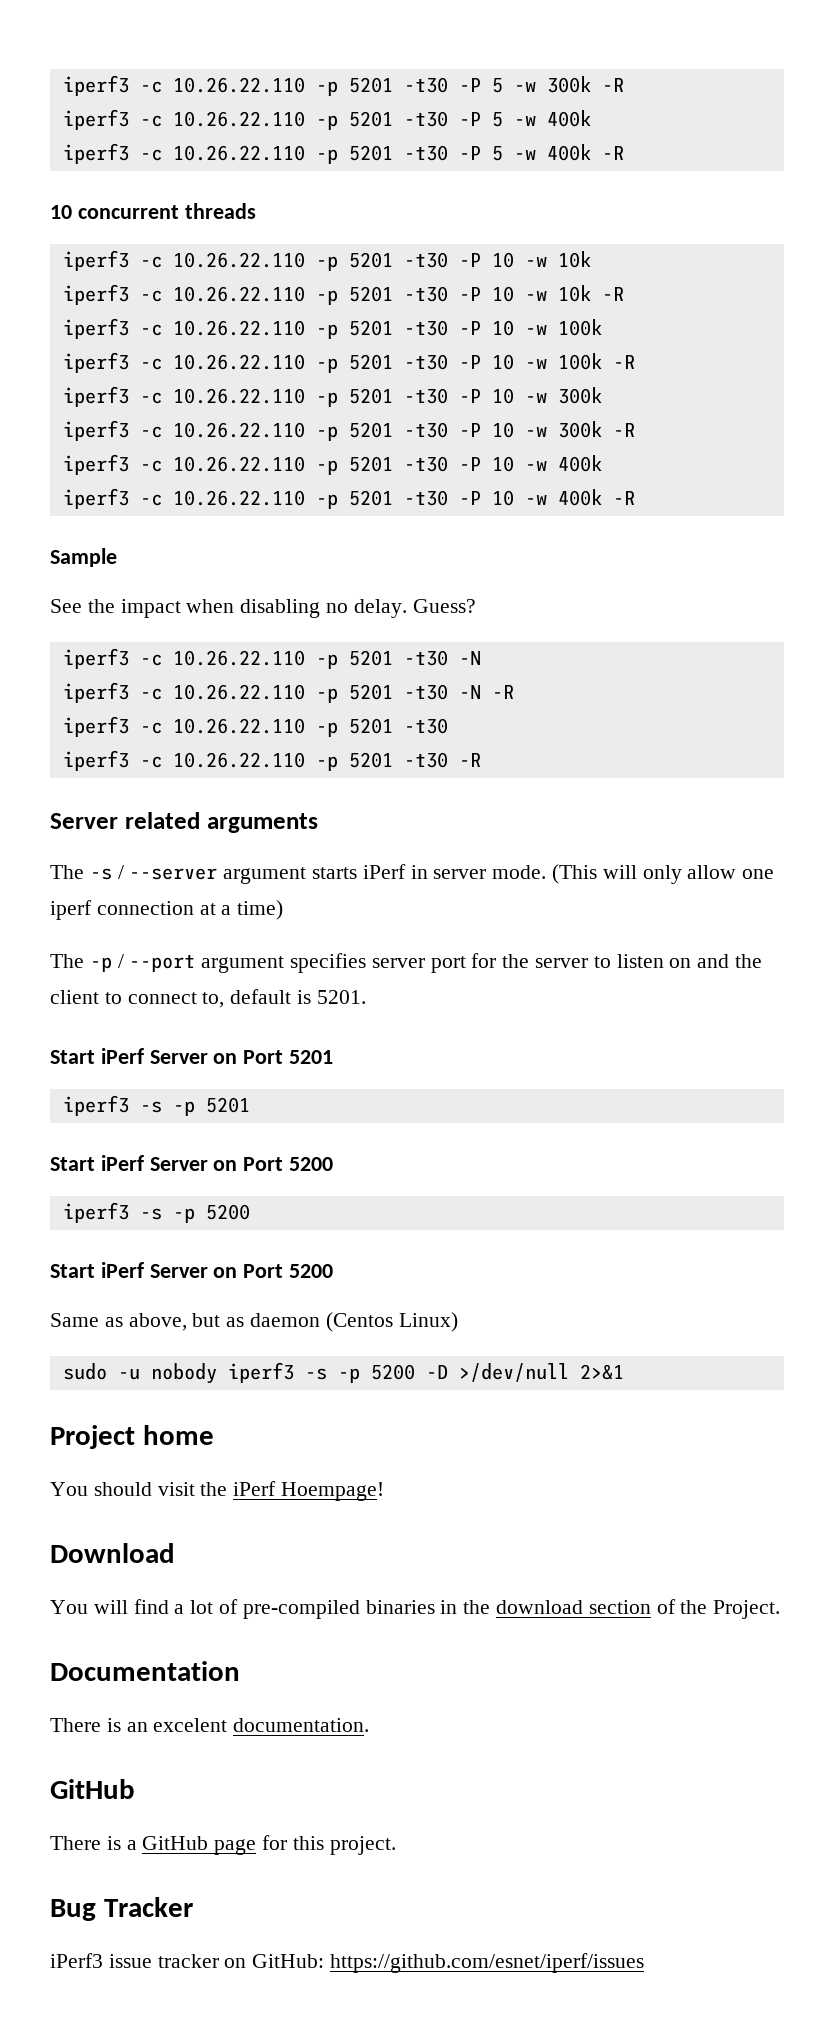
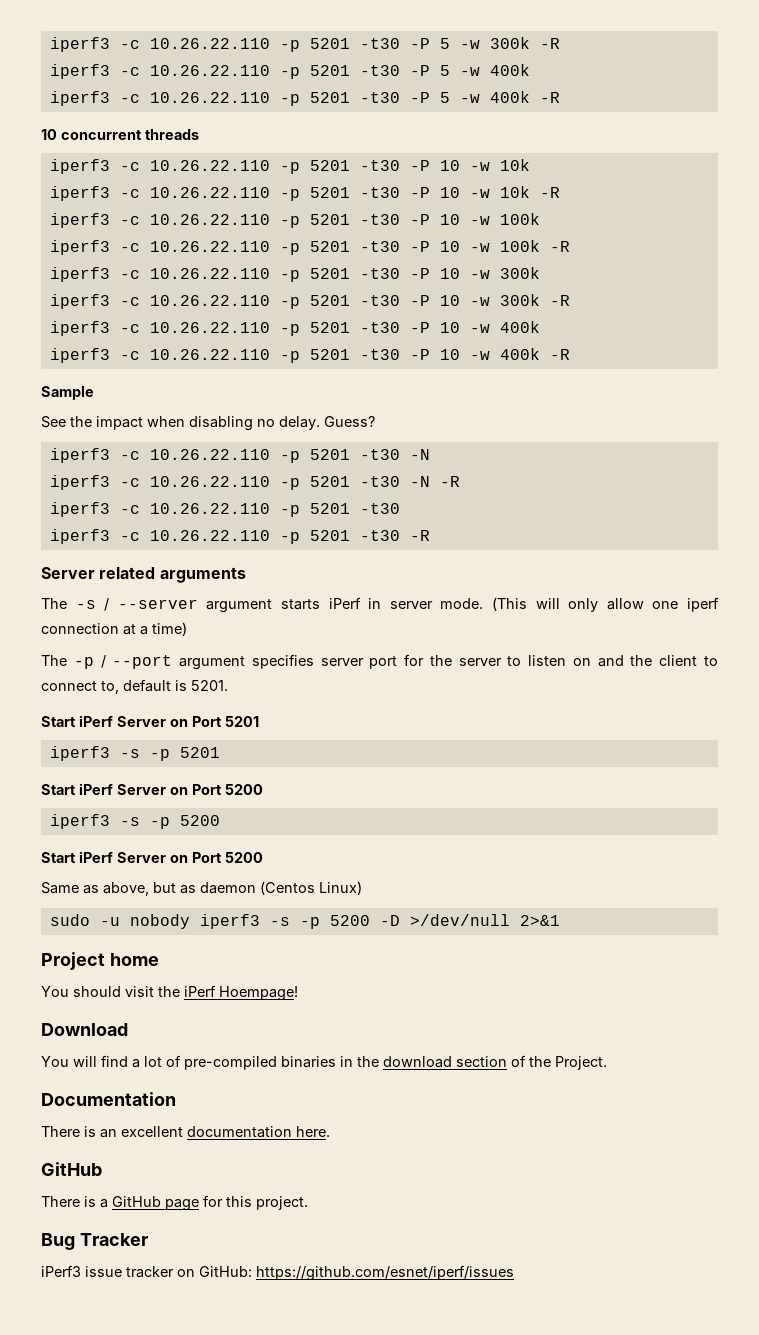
[153,1718,370,1732] excelent documentation. -> [121,1126,330,1138] excellent documentation here.

